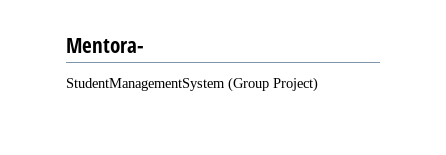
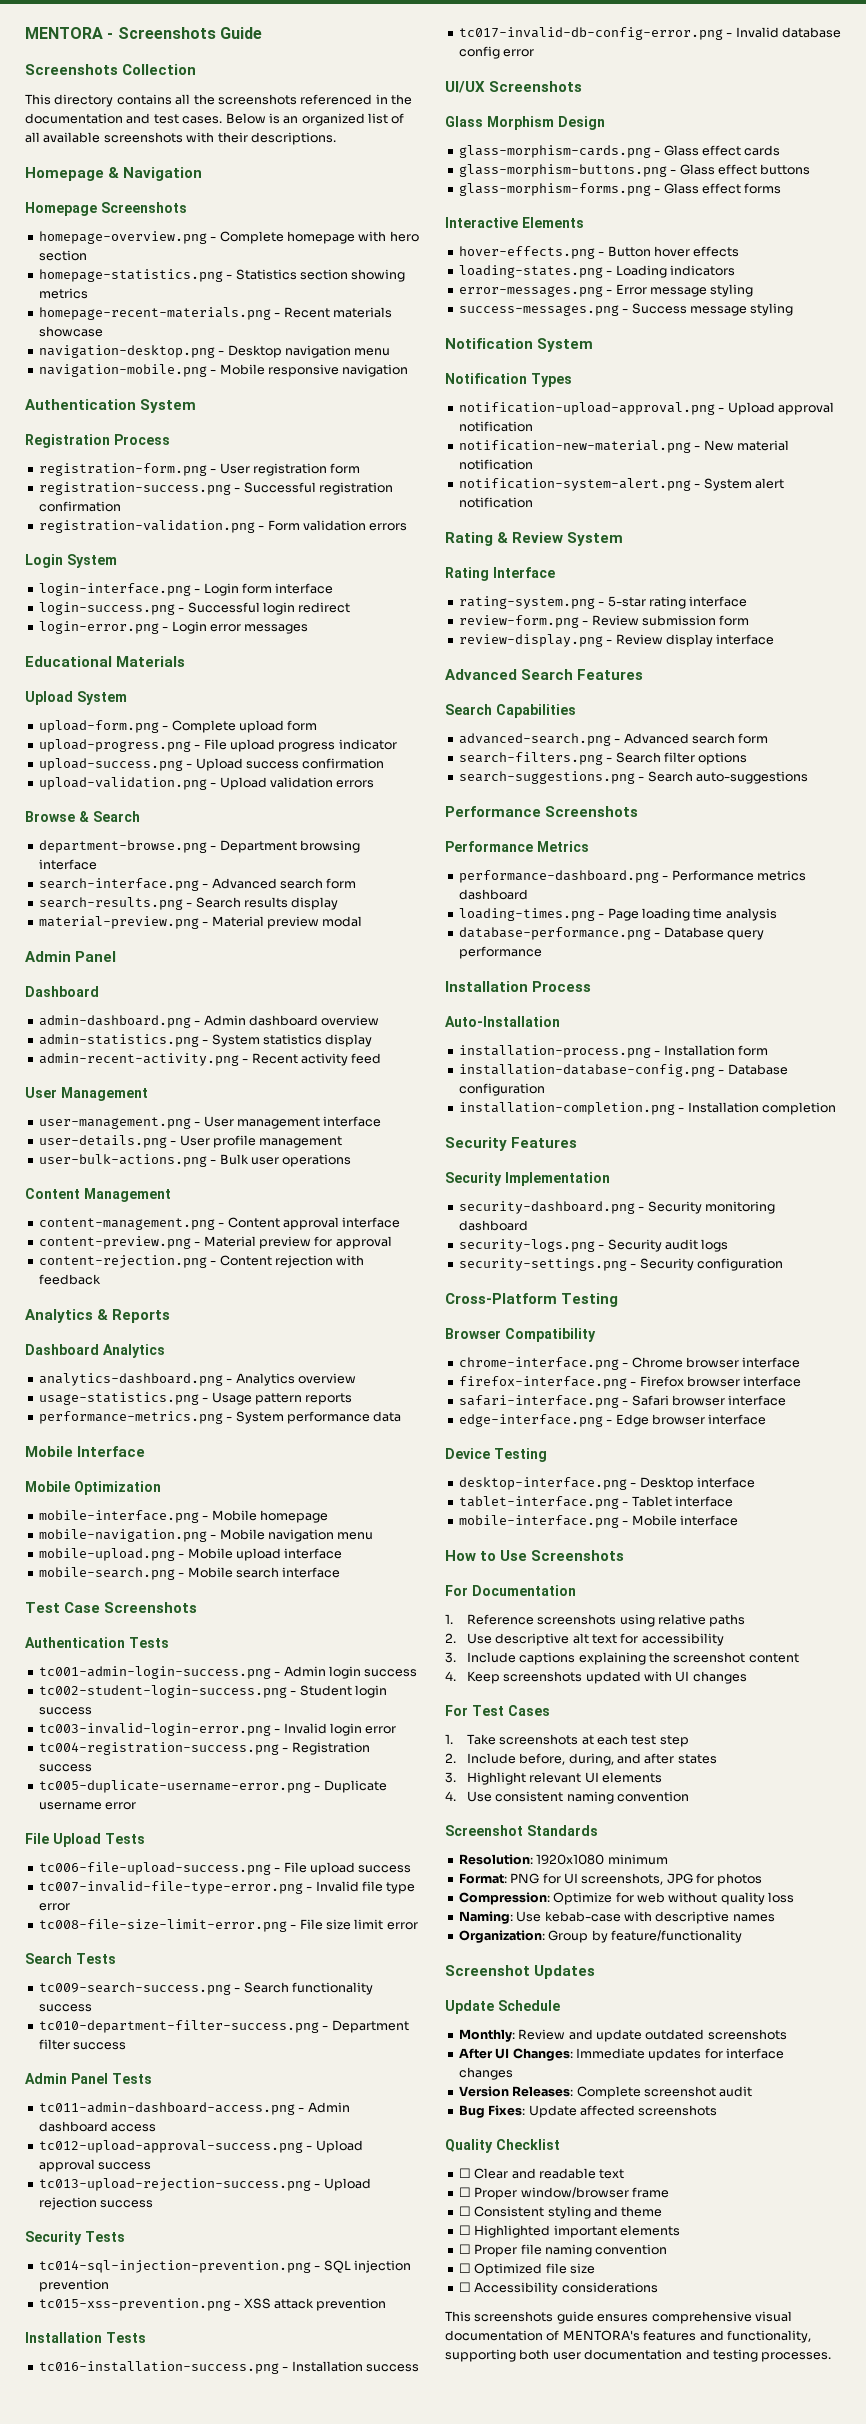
[66,38,144,53] [66,77,318,92] Mentora- // StudentManagementSystem (Group Project) -> [25,27,262,39] [25,64,197,75] [25,94,412,107] [25,113,405,126] [25,132,336,145] [25,167,203,181] [25,202,187,216] [38,231,419,244] [38,250,87,261] [38,269,406,282] [38,288,88,299] [38,307,392,320] [38,326,103,337] [38,345,391,358] [38,364,409,377] [25,399,197,413] [25,434,170,448] [38,463,361,476] [38,482,393,495] [38,501,121,512] [38,520,408,533] [25,554,117,568] [38,583,334,596] [38,602,351,615] [38,621,309,634] [25,656,186,667] [25,691,127,705] [38,720,318,733] [38,739,397,752] [38,758,385,771] [38,777,375,790] [25,811,140,822] [38,840,360,853] [38,859,97,870] [38,878,357,891] [38,897,339,910] [38,916,363,929] [25,951,117,962] [25,986,99,997] [38,1015,380,1028] [38,1034,373,1047] [38,1053,382,1066] [25,1087,148,1101] [38,1116,382,1129] [38,1135,343,1148] [38,1154,352,1167] [25,1188,171,1202] [38,1217,401,1230] [38,1236,392,1249] [38,1255,365,1268] [38,1274,101,1285] [25,1309,171,1323] [25,1344,165,1358] [38,1373,356,1386] [38,1392,353,1405] [38,1411,402,1424] [25,1446,146,1457] [25,1481,161,1495] [38,1510,328,1523] [38,1529,374,1542] [38,1548,343,1561] [38,1567,341,1580] [25,1602,198,1613] [25,1637,169,1648] [38,1666,418,1679] [38,1685,387,1698] [38,1707,92,1715] [38,1723,397,1736] [38,1742,370,1755] [38,1764,92,1772] [38,1780,387,1793] [38,1802,137,1810] [25,1833,145,1847] [38,1862,412,1875] [38,1881,416,1894] [38,1903,70,1911] [38,1919,418,1932] [25,1953,116,1964] [38,1982,373,1995] [38,2004,92,2012] [38,2020,409,2033] [38,2039,127,2050] [25,2073,152,2084] [38,2102,350,2115] [38,2121,157,2132] [38,2140,363,2153] [38,2159,152,2172] [38,2178,371,2191] [38,2197,154,2210] [25,2231,125,2245] [38,2260,411,2273] [38,2279,109,2292] [38,2298,387,2311] [25,2332,146,2343] [38,2361,419,2374] [458,27,841,40] [458,46,535,59] [445,81,583,93] [445,116,605,130] [458,145,781,158] [458,164,811,177] [458,183,782,196] [445,217,584,228] [458,246,740,259] [458,265,735,278] [458,284,754,297] [458,303,794,316] [445,338,594,352] [445,373,572,387] [458,402,834,415] [458,421,533,432] [458,440,789,453] [458,459,533,470] [458,478,784,491] [458,497,533,508] [445,532,624,546] [445,567,555,581] [458,596,748,609] [458,615,750,628] [458,634,775,647] [445,669,644,680] [445,704,576,718] [458,733,769,746] [458,752,748,765] [458,771,808,784] [445,806,639,817] [445,841,589,852] [458,870,806,883] [458,889,528,900] [458,908,777,921] [458,927,764,940] [458,946,542,959] [445,981,592,992] [445,1016,560,1027] [458,1045,768,1058] [458,1064,788,1077] [458,1083,545,1096] [458,1102,836,1115] [445,1137,578,1151] [445,1172,610,1186] [458,1201,775,1214] [458,1220,528,1231] [458,1239,729,1252] [458,1258,783,1271] [445,1293,619,1307] [445,1328,596,1342] [458,1357,801,1370] [458,1376,802,1389] [458,1395,787,1408] [458,1414,767,1427] [445,1448,547,1462] [458,1477,755,1490] [458,1496,733,1509] [458,1515,738,1528] [445,1550,625,1561] [445,1585,576,1596] [445,1614,746,1627] [445,1633,724,1646] [445,1652,799,1665] [445,1671,747,1684] [445,1705,550,1716] [445,1734,689,1747] [445,1753,717,1766] [445,1772,662,1785] [445,1791,689,1804] [445,1825,598,1836] [458,1854,668,1865] [458,1873,763,1886] [458,1892,794,1905] [458,1911,775,1924] [458,1930,742,1943] [445,1965,596,1979] [445,2000,560,2014] [458,2029,787,2042] [458,2048,784,2061] [458,2067,513,2080] [458,2086,753,2099] [458,2105,718,2118] [445,2139,560,2153] [458,2168,625,2179] [458,2187,669,2200] [458,2206,663,2219] [458,2225,680,2238] [458,2244,668,2257] [458,2263,595,2276] [458,2282,658,2295] [445,2311,792,2324] [445,2330,811,2343] [445,2349,832,2362] MENTORA - Screenshots Guide // Screenshots Collection // This directory contains all the screenshots referenced in the documentation and test cases. Below is an organized list of all available screenshots with their descriptions. // Homepage & Navigation // Homepage Screenshots // homepage-overview.png - Complete homepage with hero section // homepage-statistics.png - Statistics section showing metrics // homepage-recent-materials.png - Recent materials showcase // navigation-desktop.png - Desktop navigation menu // navigation-mobile.png - Mobile responsive navigation // Authentication System // Registration Process // registration-form.png - User registration form // registration-success.png - Successful registration confirmation // registration-validation.png - Form validation errors // Login System // login-interface.png - Login form interface // login-success.png - Successful login redirect // login-error.png - Login error messages // Educational Materials // Upload System // upload-form.png - Complete upload form // upload-progress.png - File upload progress indicator // upload-success.png - Upload success confirmation // upload-validation.png - Upload validation errors // Browse & Search // department-browse.png - Department browsing interface // search-interface.png - Advanced search form // search-results.png - Search results display // material-preview.png - Material preview modal // Admin Panel // Dashboard // admin-dashboard.png - Admin dashboard overview // admin-statistics.png - System statistics display // admin-recent-activity.png - Recent activity feed // User Management // user-management.png - User management interface // user-details.png - User profile management // user-bulk-actions.png - Bulk user operations // Content Management // content-management.png - Content approval interface // content-preview.png - Material preview for approval // content-rejection.png - Content rejection with feedback // Analytics & Reports // Dashboard Analytics // analytics-dashboard.png - Analytics overview // usage-statistics.png - Usage pattern reports // performance-metrics.png - System performance data // Mobile Interface // Mobile Optimization // mobile-interface.png - Mobile homepage // mobile-navigation.png - Mobile navigation menu // mobile-upload.png - Mobile upload interface // mobile-search.png - Mobile search interface // Test Case Screenshots // Authentication Tests // tc001-admin-login-success.png - Admin login success // tc002-student-login-success.png - Student login success // tc003-invalid-login-error.png - Invalid login error // tc004-registration-success.png - Registration success // tc005-duplicate-username-error.png - Duplicate username error // File Upload Tests // tc006-file-upload-success.png - File upload success // tc007-invalid-file-type-error.png - Invalid file type error // tc008-file-size-limit-error.png - File size limit error // Search Tests // tc009-search-success.png - Search functionality success // tc010-department-filter-success.png - Department filter success // Admin Panel Tests // tc011-admin-dashboard-access.png - Admin dashboard access // tc012-upload-approval-success.png - Upload approval success // tc013-upload-rejection-success.png - Upload rejection success // Security Tests // tc014-sql-injection-prevention.png - SQL injection prevention // tc015-xss-prevention.png - XSS attack prevention // Installation Tests // tc016-installation-success.png - Installation success // tc017-invalid-db-config-error.png - Invalid database config error // UI/UX Screenshots // Glass Morphism Design // glass-morphism-cards.png - Glass effect cards // glass-morphism-buttons.png - Glass effect buttons // glass-morphism-forms.png - Glass effect forms // Interactive Elements // hover-effects.png - Button hover effects // loading-states.png - Loading indicators // error-messages.png - Error message styling // success-messages.png - Success message styling // Notification System // Notification Types // notification-upload-approval.png - Upload approval notification // notification-new-material.png - New material notification // notification-system-alert.png - System alert notification // Rating & Review System // Rating Interface // rating-system.png - 5-star rating interface // review-form.png - Review submission form // review-display.png - Review display interface // Advanced Search Features // Search Capabilities // advanced-search.png - Advanced search form // search-filters.png - Search filter options // search-suggestions.png - Search auto-suggestions // Performance Screenshots // Performance Metrics // performance-dashboard.png - Performance metrics dashboard // loading-times.png - Page loading time analysis // database-performance.png - Database query performance // Installation Process // Auto-Installation // installation-process.png - Installation form // installation-database-config.png - Database configuration // installation-completion.png - Installation completion // Security Features // Security Implementation // security-dashboard.png - Security monitoring dashboard // security-logs.png - Security audit logs // security-settings.png - Security configuration // Cross-Platform Testing // Browser Compatibility // chrome-interface.png - Chrome browser interface // firefox-interface.png - Firefox browser interface // safari-interface.png - Safari browser interface // edge-interface.png - Edge browser interface // Device Testing // desktop-interface.png - Desktop interface // tablet-interface.png - Tablet interface // mobile-interface.png - Mobile interface // How to Use Screenshots // For Documentation // 1. Reference screenshots using relative paths // 2. Use descriptive alt text for accessibility // 3. Include captions explaining the screenshot content // 4. Keep screenshots updated with UI changes // For Test Cases // 1. Take screenshots at each test step // 2. Include before, during, and after states // 3. Highlight relevant UI elements // 4. Use consistent naming convention // Screenshot Standards // Resolution: 1920x1080 minimum // Format: PNG for UI screenshots, JPG for photos // Compression: Optimize for web without quality loss // Naming: Use kebab-case with descriptive names // Organization: Group by feature/functionality // Screenshot Updates // Update Schedule // Monthly: Review and update outdated screenshots // After UI Changes: Immediate updates for interface changes // Version Releases: Complete screenshot audit // Bug Fixes: Update affected screenshots // Quality Checklist // ☐ Clear and readable text // ☐ Proper window/browser frame // ☐ Consistent styling and theme // ☐ Highlighted important elements // ☐ Proper file naming convention // ☐ Optimized file size // ☐ Accessibility considerations // This screenshots guide ensures comprehensive visual documentation of MENTORA's features and functionality, supporting both user documentation and testing processes.

